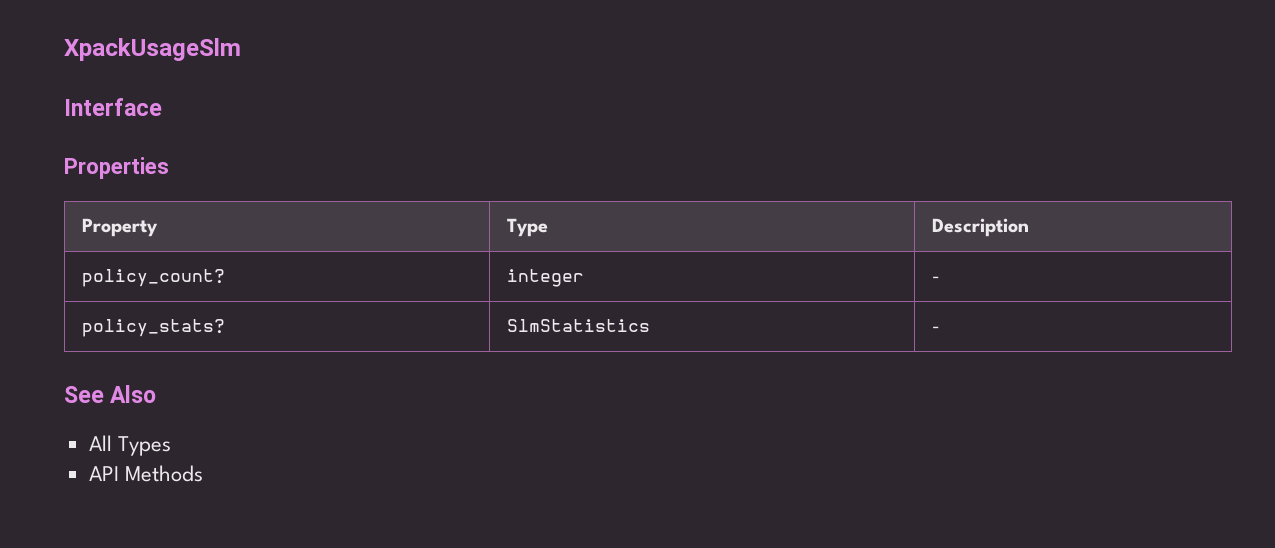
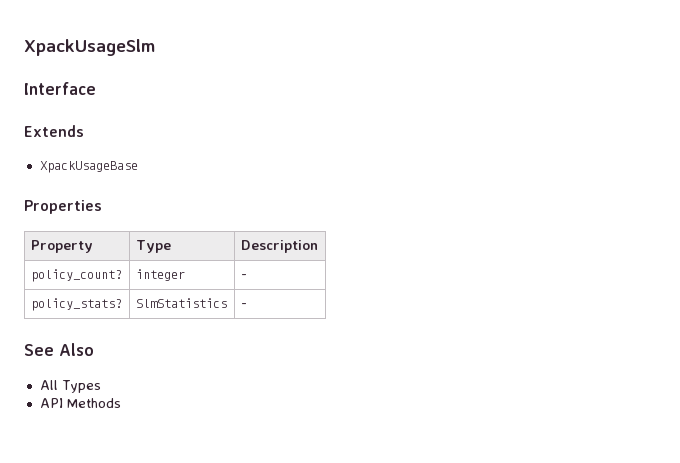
(162, 107) none -> [24,125,84,137] [39,161,138,173] // Extends // XpackUsageBase

